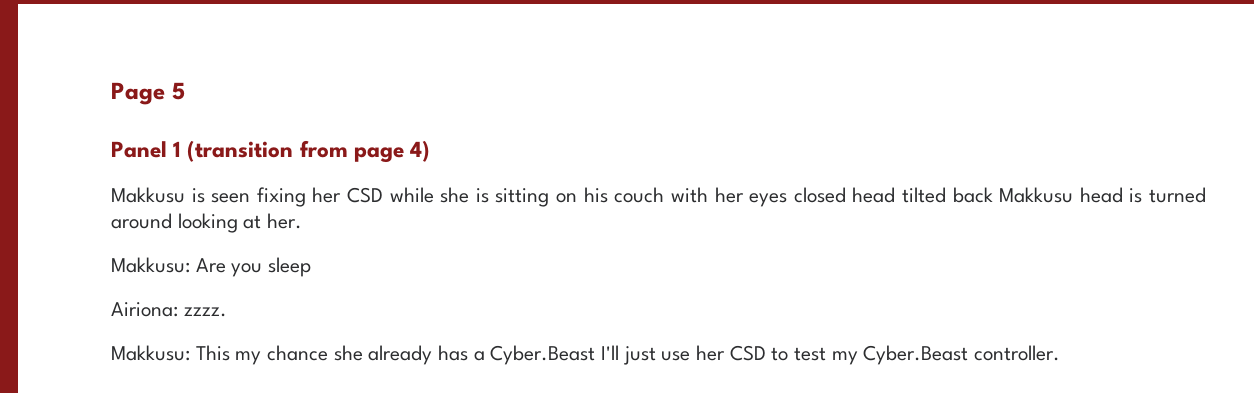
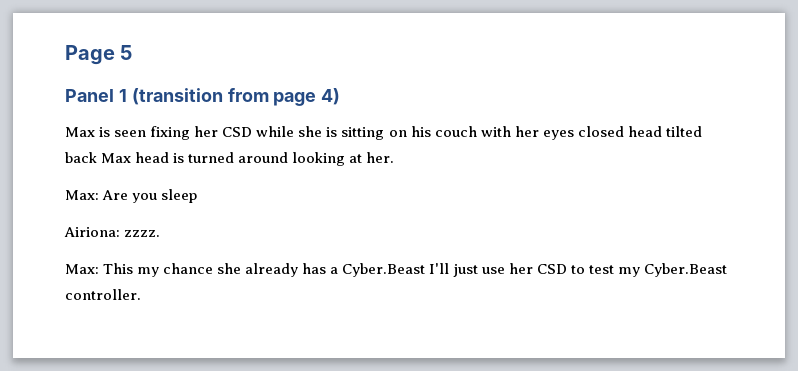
[111,187,185,203] Makkusu -> [65,127,95,137] Max
[999,187,1074,203] Makkusu -> [101,153,132,163] Max
[111,257,190,273] Makkusu: -> [65,190,99,200] Max:
[111,345,190,361] Makkusu: -> [65,264,99,274] Max:

